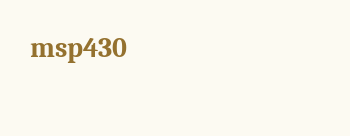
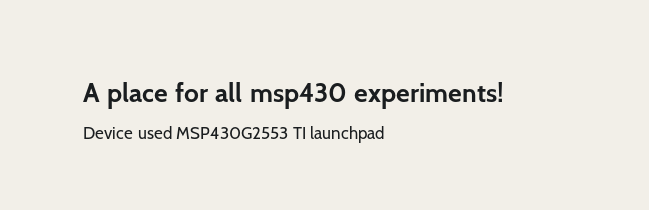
[30,38,127,63] msp430 -> [83,82,504,109] [83,126,385,143] A place for all msp430 experiments! // Device used MSP430G2553 TI launchpad

